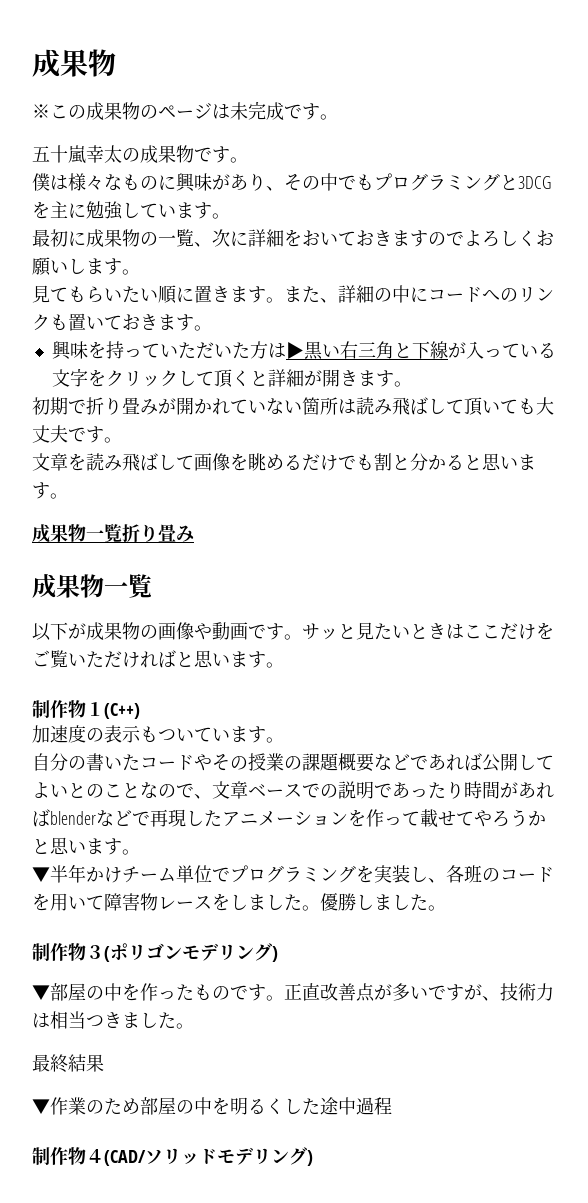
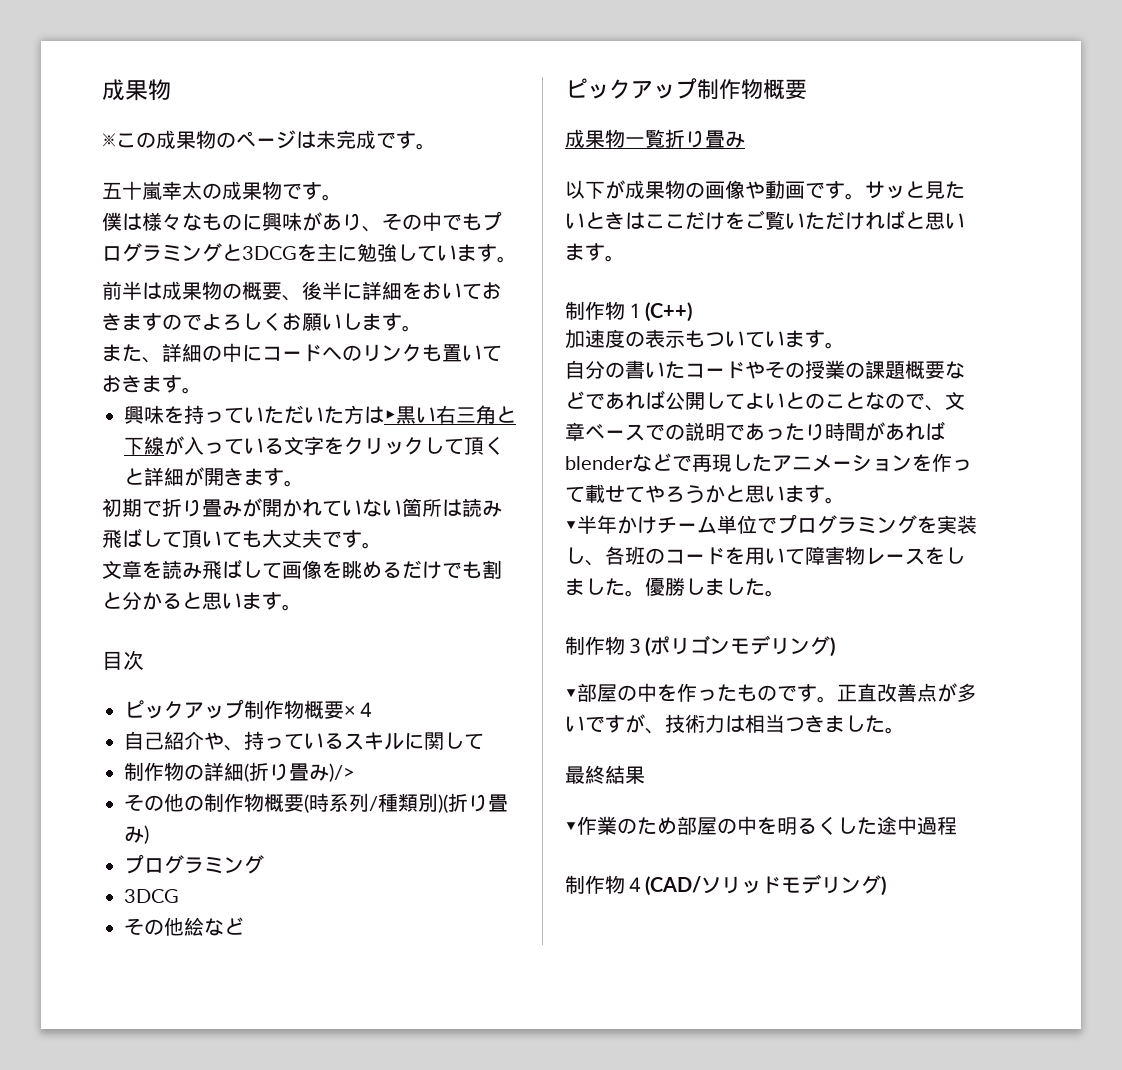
[32,229,230,247] 最初に成果物の一覧、次 -> [102,281,342,301] 前半は成果物の概要、後半
[32,285,284,304] 見てもらいたい順に置きます。 -> (422, 328) none
(68, 496) none -> [102,650,144,670] [124,699,376,719] [124,731,484,751] [124,762,355,782] [124,793,508,813] [124,825,149,844] [124,854,264,874] [124,889,179,903] [124,917,244,936] [565,78,807,100] // 目次 // ピックアップ制作物概要×４ // 自己紹介や、持っているスキルに関して // 制作物の詳細(折り畳み)/> // その他の制作物概要(時系列/種類別)(折り畳み) // プログラミング // 3DCG // その他絵など // ピックアップ制作物概要
[32,574,152,598] // 成果物一覧 -> (745, 139) none

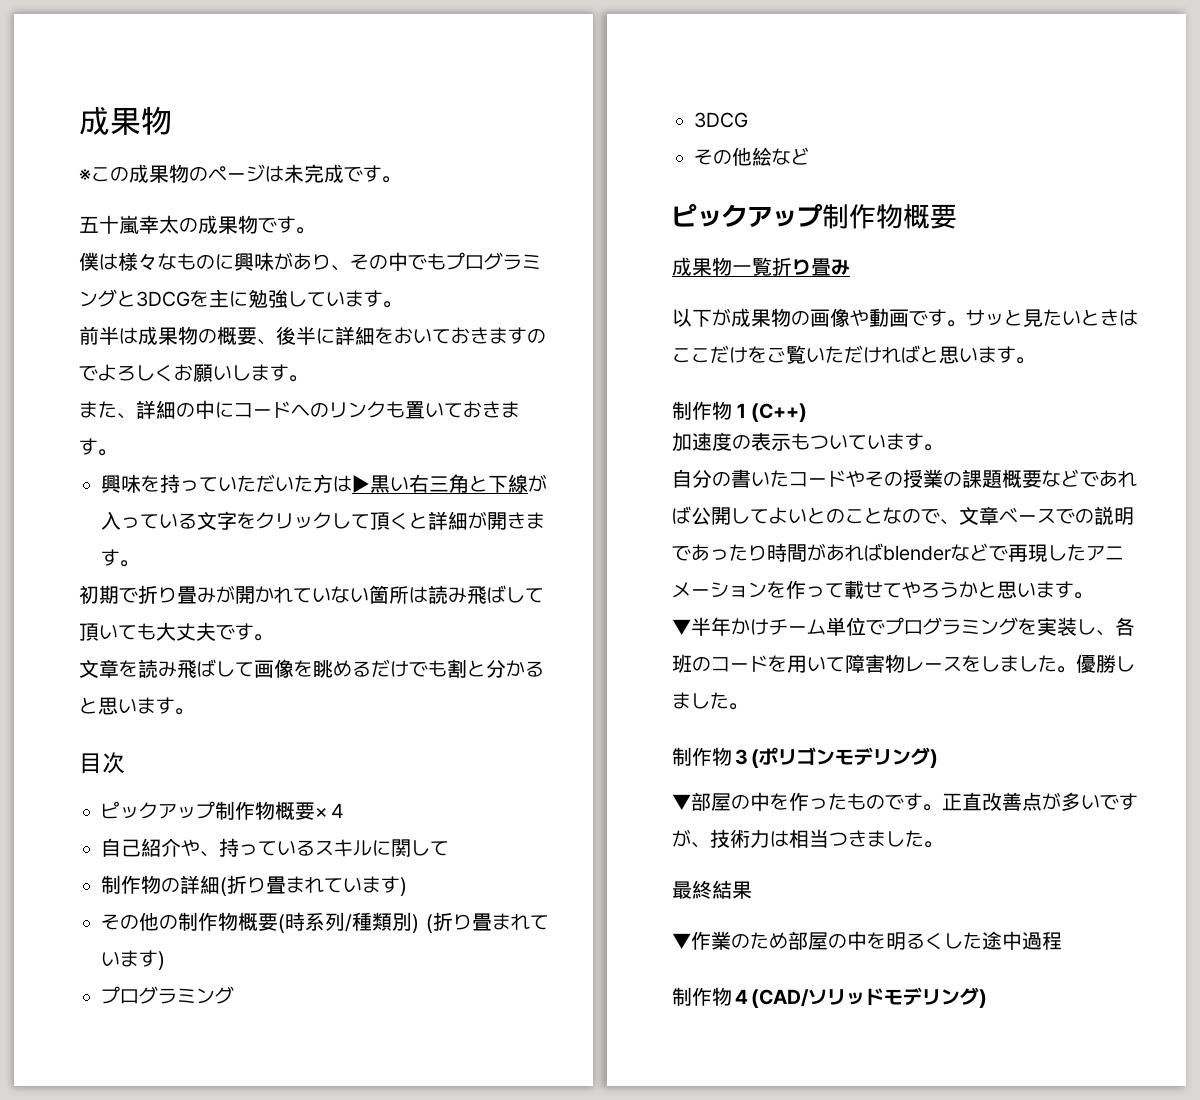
[309,763,355,782] み)/> -> [286,876,407,896] まれています)
[438,793,508,813] [124,826,144,843] )(折り畳み -> [412,912,549,933] [101,950,158,967] ) (折り畳まれています

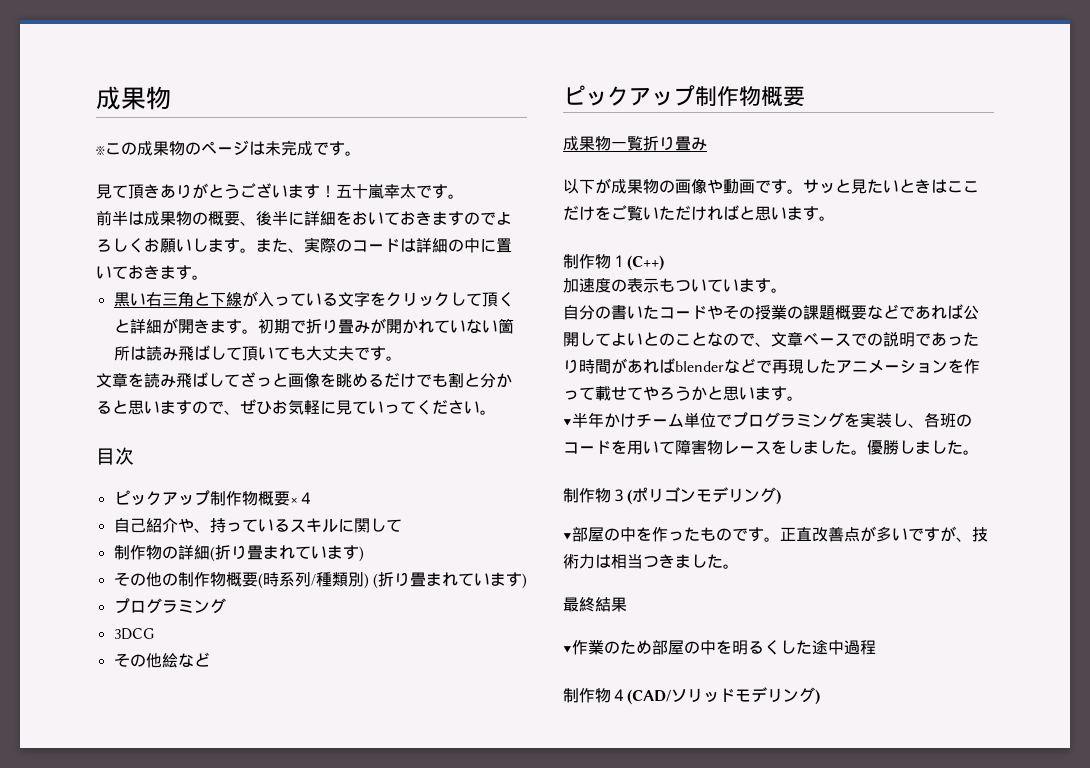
(401, 179) none -> [96,183,336,199] 見て頂きありがとうございます！
[179,215,315,234] [79,252,541,271] [79,289,402,309] の成果物です。 // 僕は様々なものに興味があり、その中でもプログラミングと3DCGを主に勉強しています。 -> [416,184,464,199] です。
[79,400,520,419] [79,438,117,456] [101,474,370,493] // また、詳細の中にコードへのリンクも置いておきます。 // 興味を持っていただいた方は▶ -> [256,237,512,253] [96,265,208,280] また、実際のコードは詳細の中に置いておきます。 //
(139, 563) // -> (258, 331) none
(254, 669) none -> [240,372,288,387] ざっと
(175, 705) none -> [192,399,480,415] ので、ぜひお気軽に見ていってください

